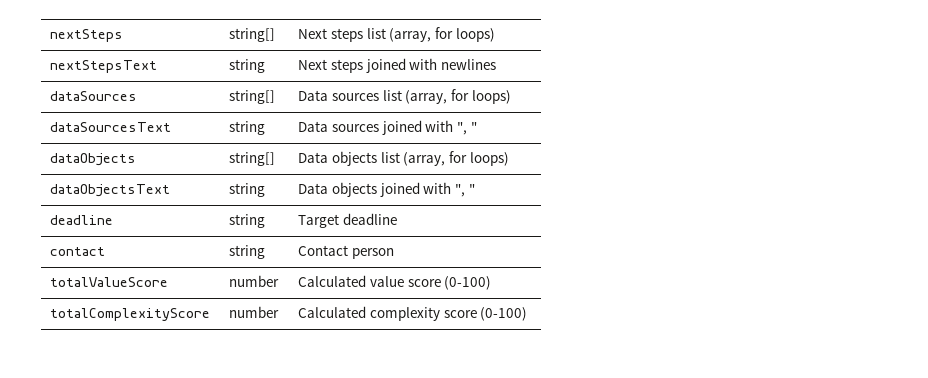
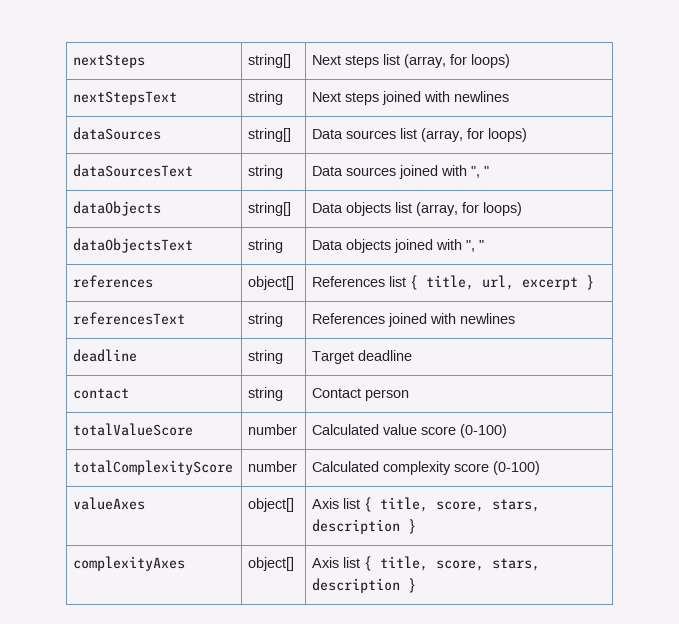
(475, 189) none -> [73,275,154,288] [248,276,295,290] [312,275,595,290] [73,312,186,325] [248,313,284,327] [312,313,516,327] // references | object[] | References list { title, url, excerpt } // referencesText | string | References joined with newlines
(528, 314) none -> [73,497,146,510] [248,498,295,512] [312,497,541,512] [312,519,417,534] [73,556,186,571] [248,557,295,571] [312,556,541,571] [312,578,417,593] // valueAxes | object[] | Axis list { title, score, stars, description } // complexityAxes | object[] | Axis list { title, score, stars, description }

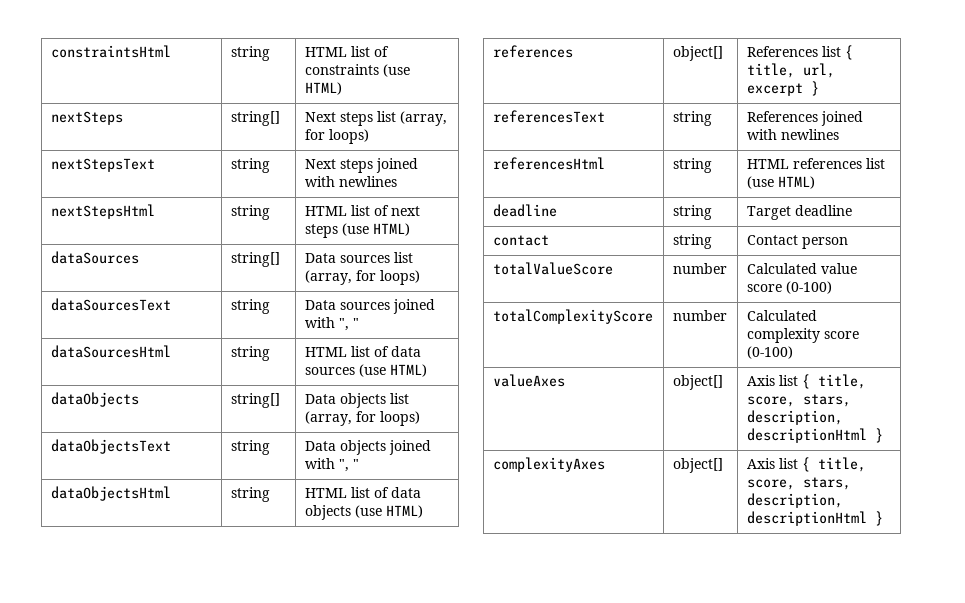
(73, 61) none -> [50,45,171,58] [230,46,270,61] [304,46,389,57] [304,64,410,77] [304,82,342,95] constraintsHtml | string | HTML list of constraints (use HTML) //
(510, 96) none -> [50,204,155,219] [230,205,270,220] [304,205,420,216] [304,223,410,238] // nextStepsHtml | string | HTML list of next steps (use HTML)
(490, 171) none -> [50,345,171,358] [230,346,270,361] [304,346,421,357] [304,364,427,377] // dataSourcesHtml | string | HTML list of data sources (use HTML)
(485, 245) none -> [50,486,171,501] [230,487,270,502] [304,487,421,498] [304,505,423,520] // dataObjectsHtml | string | HTML list of data objects (use HTML)
(516, 318) none -> [492,157,605,170] [672,158,712,173] [746,158,885,169] [746,176,815,189] // referencesHtml | string | HTML references list (use HTML)
[312,519,401,534] description -> [746,410,843,425] [746,428,867,443] description, descriptionHtml
[312,578,401,593] description -> [746,493,843,508] [746,511,867,526] description, descriptionHtml

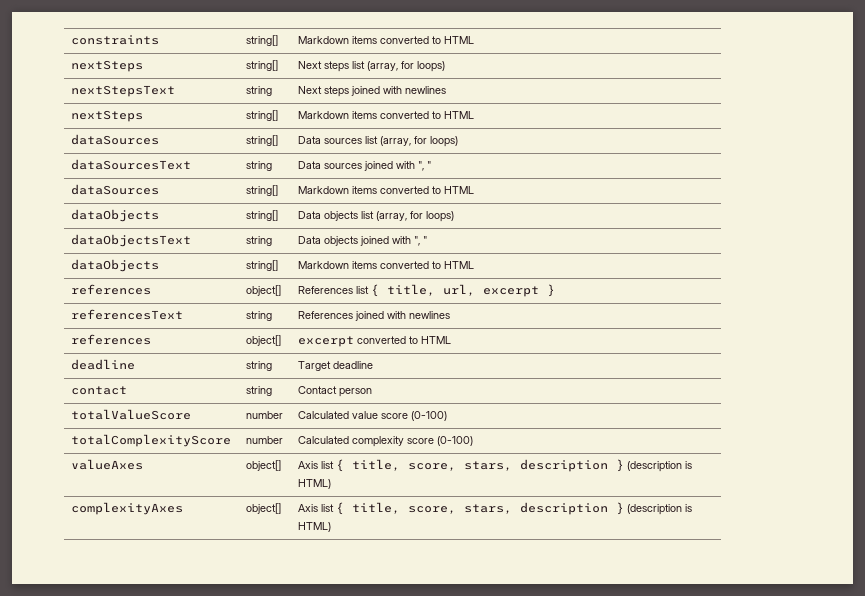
[50,45,171,58] [230,46,270,61] [304,46,389,57] [304,64,410,77] [304,82,342,95] constraintsHtml | string | HTML list of constraints (use HTML) -> [71,35,160,45] [246,35,279,46] [298,36,475,44] constraints | string[] | Markdown items converted to HTML
[50,204,155,219] [230,205,270,220] [304,205,420,216] [304,223,410,238] nextStepsHtml | string | HTML list of next steps (use HTML) -> [71,110,144,122] [246,110,279,121] [298,111,475,119] nextSteps | string[] | Markdown items converted to HTML
[50,345,171,358] [230,346,270,361] [304,346,421,357] [304,364,427,377] dataSourcesHtml | string | HTML list of data sources (use HTML) -> [71,184,160,195] [246,185,279,196] [298,186,475,194] dataSources | string[] | Markdown items converted to HTML
[50,486,171,501] [230,487,270,502] [304,487,421,498] [304,505,423,520] dataObjectsHtml | string | HTML list of data objects (use HTML) -> [71,259,160,272] [246,260,279,271] [298,261,475,269] dataObjects | string[] | Markdown items converted to HTML
[492,157,605,170] [672,158,712,173] [746,158,885,169] [746,176,815,189] referencesHtml | string | HTML references list (use HTML) -> [71,334,152,345] [246,335,282,346] [298,336,452,347] references | object[] | excerpt converted to HTML
[746,410,843,425] [746,428,883,443] description, descriptionHtml } -> [520,459,693,472] [298,479,332,489] description } (description is HTML)
[746,493,843,508] [746,511,883,526] description, descriptionHtml } -> [520,502,693,515] [298,522,332,532] description } (description is HTML)

